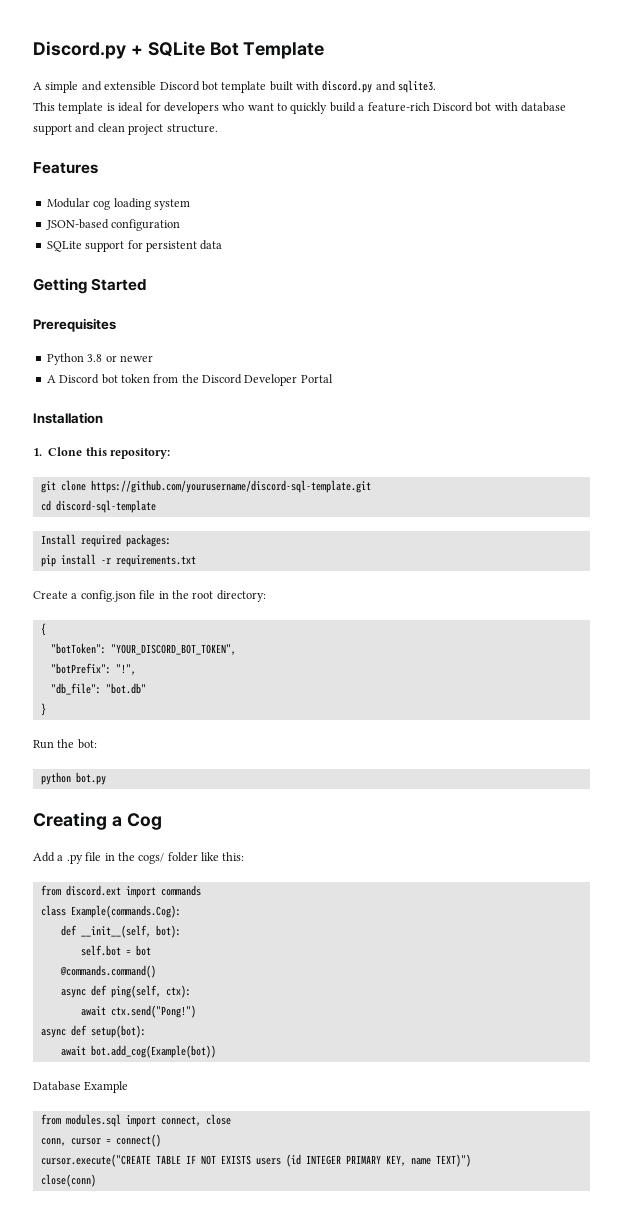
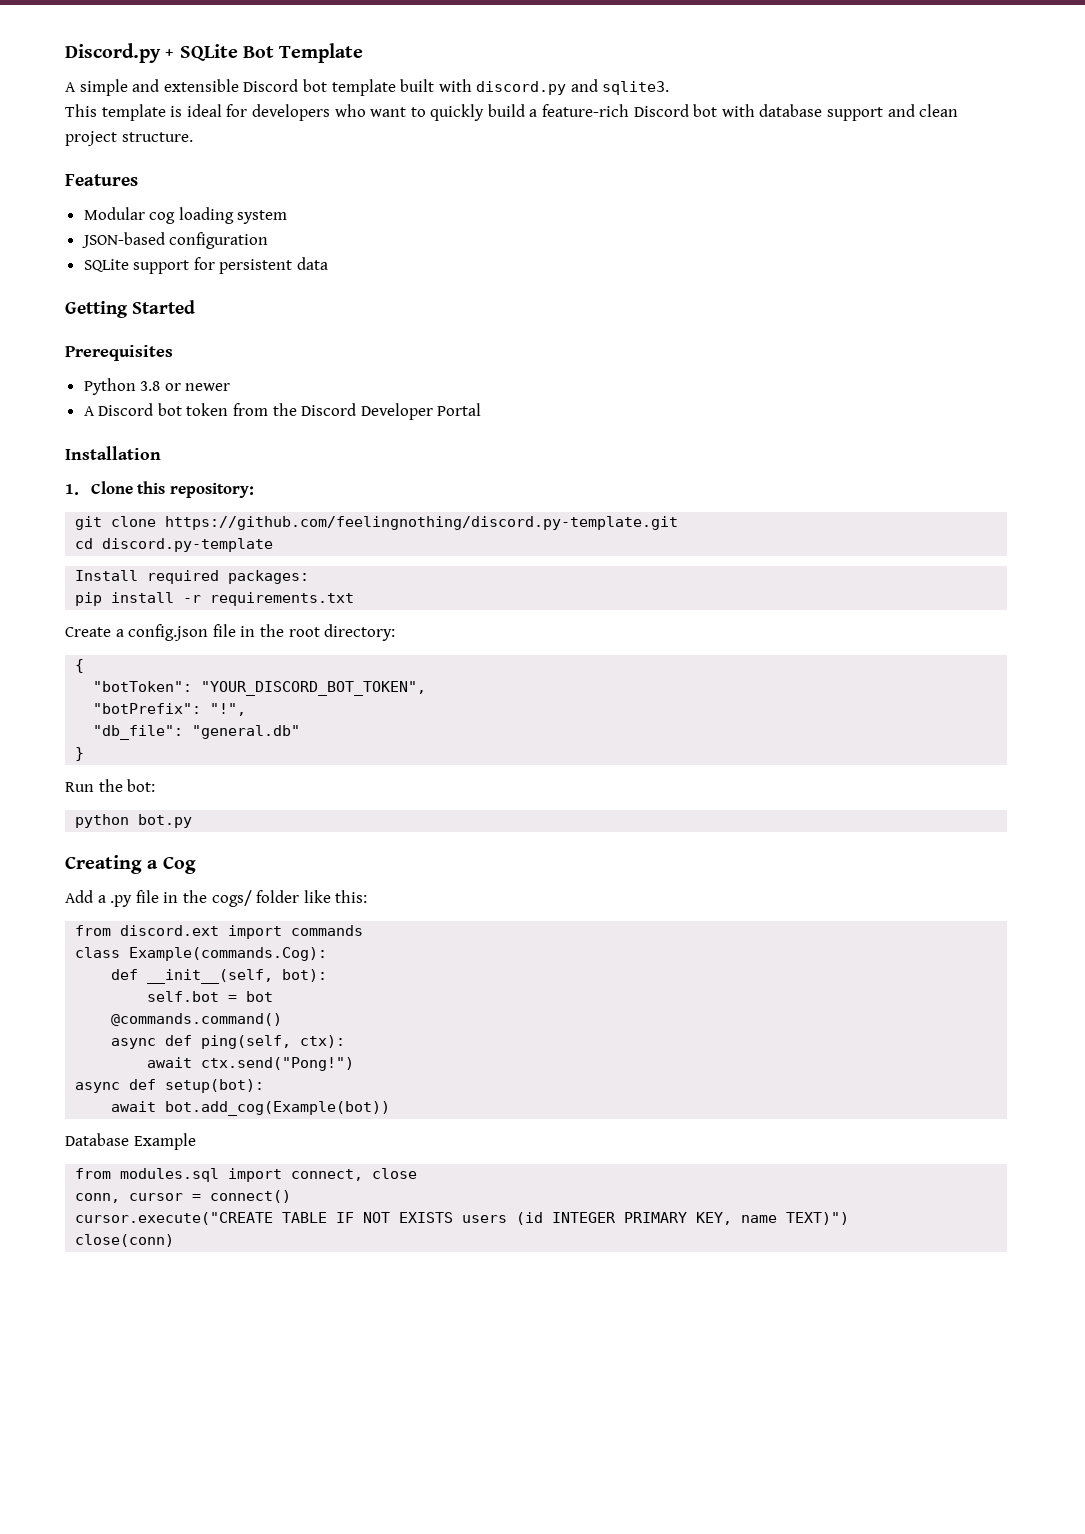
[90,480,371,493] https://github.com/yourusername/discord-sql-template.git -> [165,516,679,530] https://github.com/feelingnothing/discord.py-template.git
[55,500,156,513] discord-sql-template -> [102,538,274,552] discord.py-template
[105,683,146,694] "bot.db" -> [192,725,301,739] "general.db"

